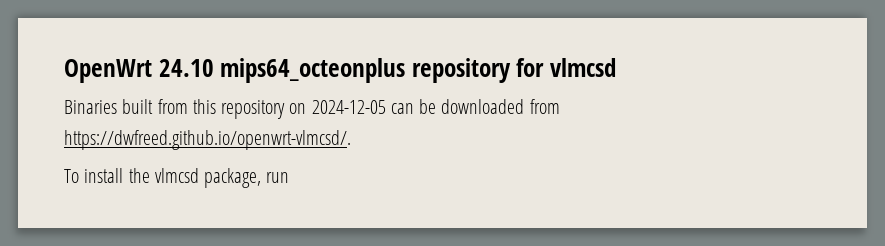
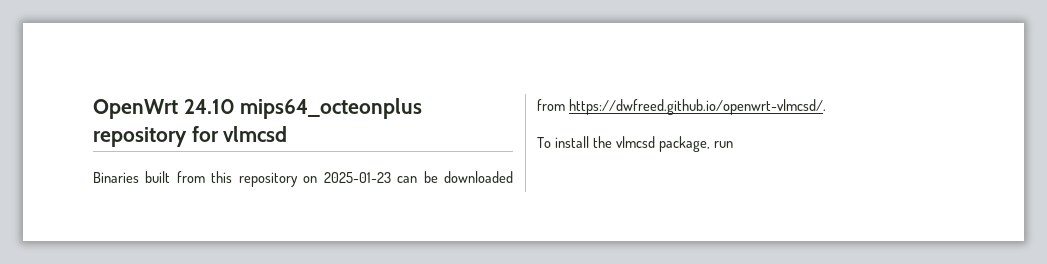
[311,100,386,114] 2024-12-05 -> [323,172,391,183] 2025-01-23

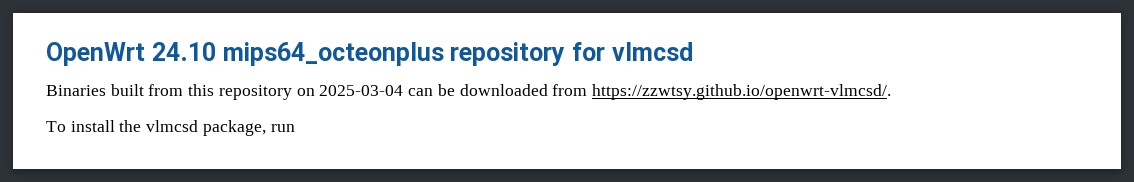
[323,172,391,183] 2025-01-23 -> [319,85,404,96] 2025-03-04
[568,99,826,115] https://dwfreed.github.io/openwrt-vlmcsd/. -> [591,84,891,100] https://zzwtsy.github.io/openwrt-vlmcsd/.

